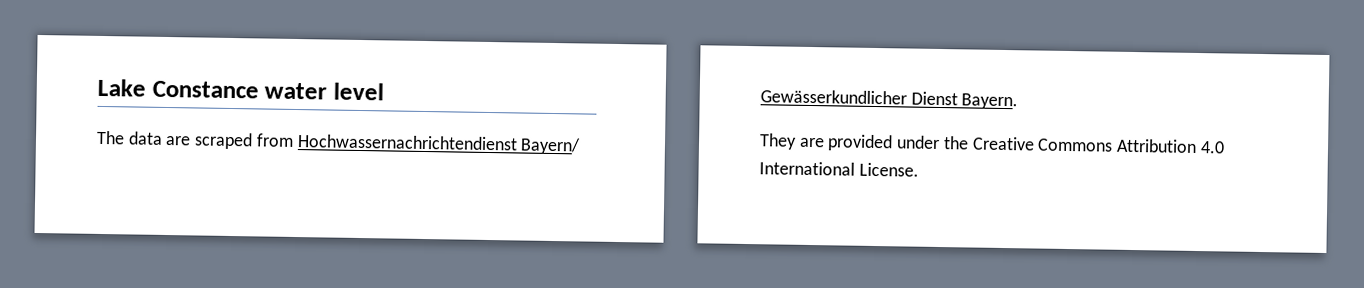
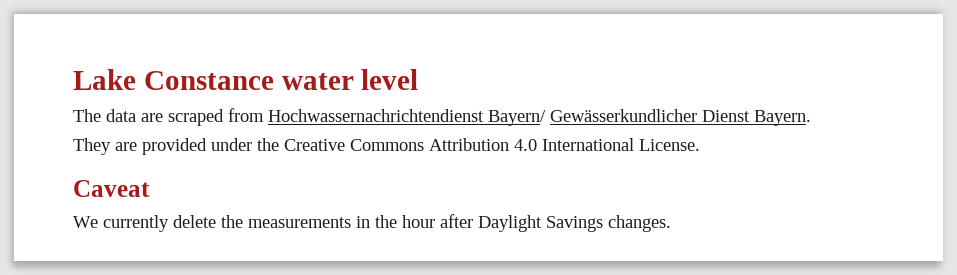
(919, 169) none -> [73,180,150,197] [73,214,671,232] // Caveat // We currently delete the measurements in the hour after Daylight Savings changes.

